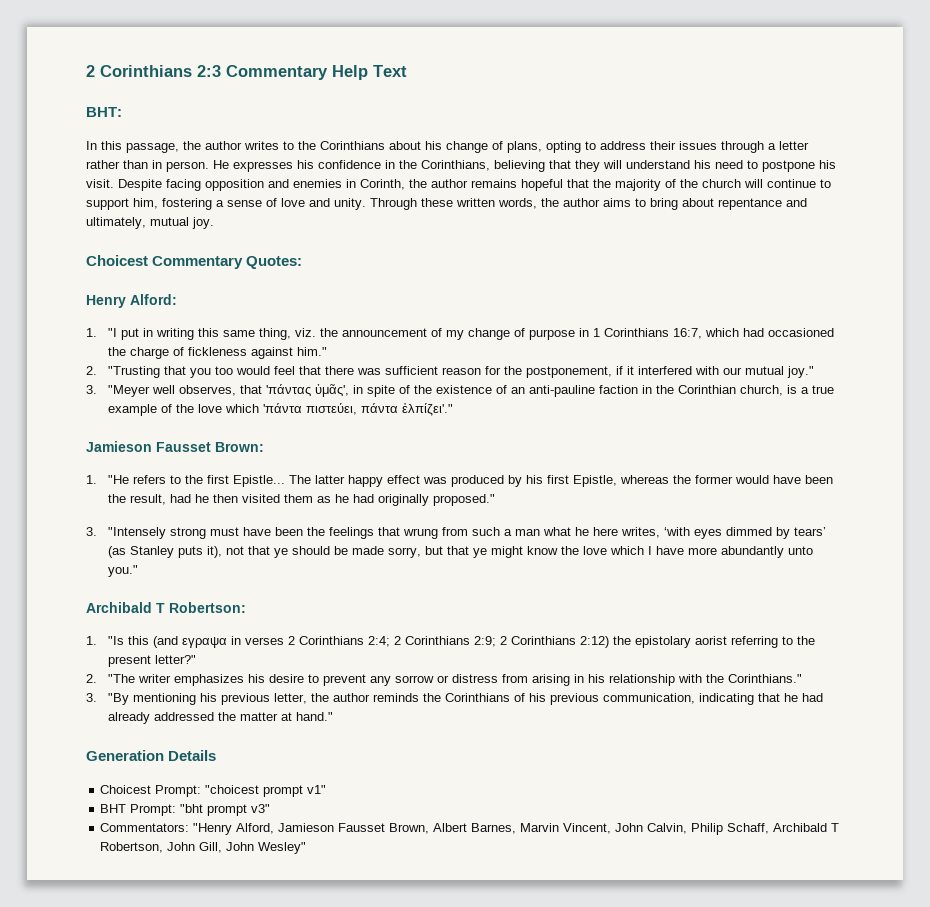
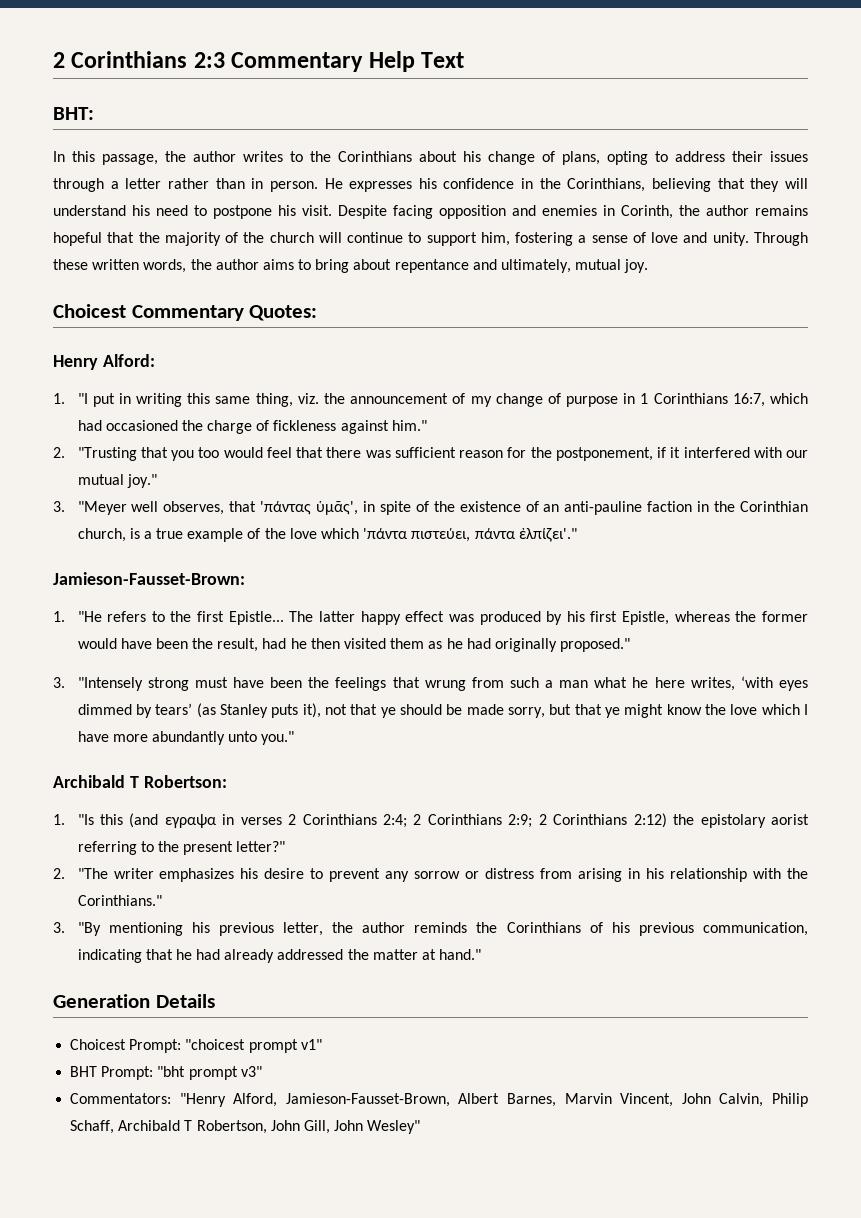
[86,441,264,452] Jamieson Fausset Brown: -> [53,572,245,585] Jamieson-Fausset-Brown:
[278,823,430,834] Jamieson Fausset Brown, -> [285,1093,450,1107] Jamieson-Fausset-Brown,

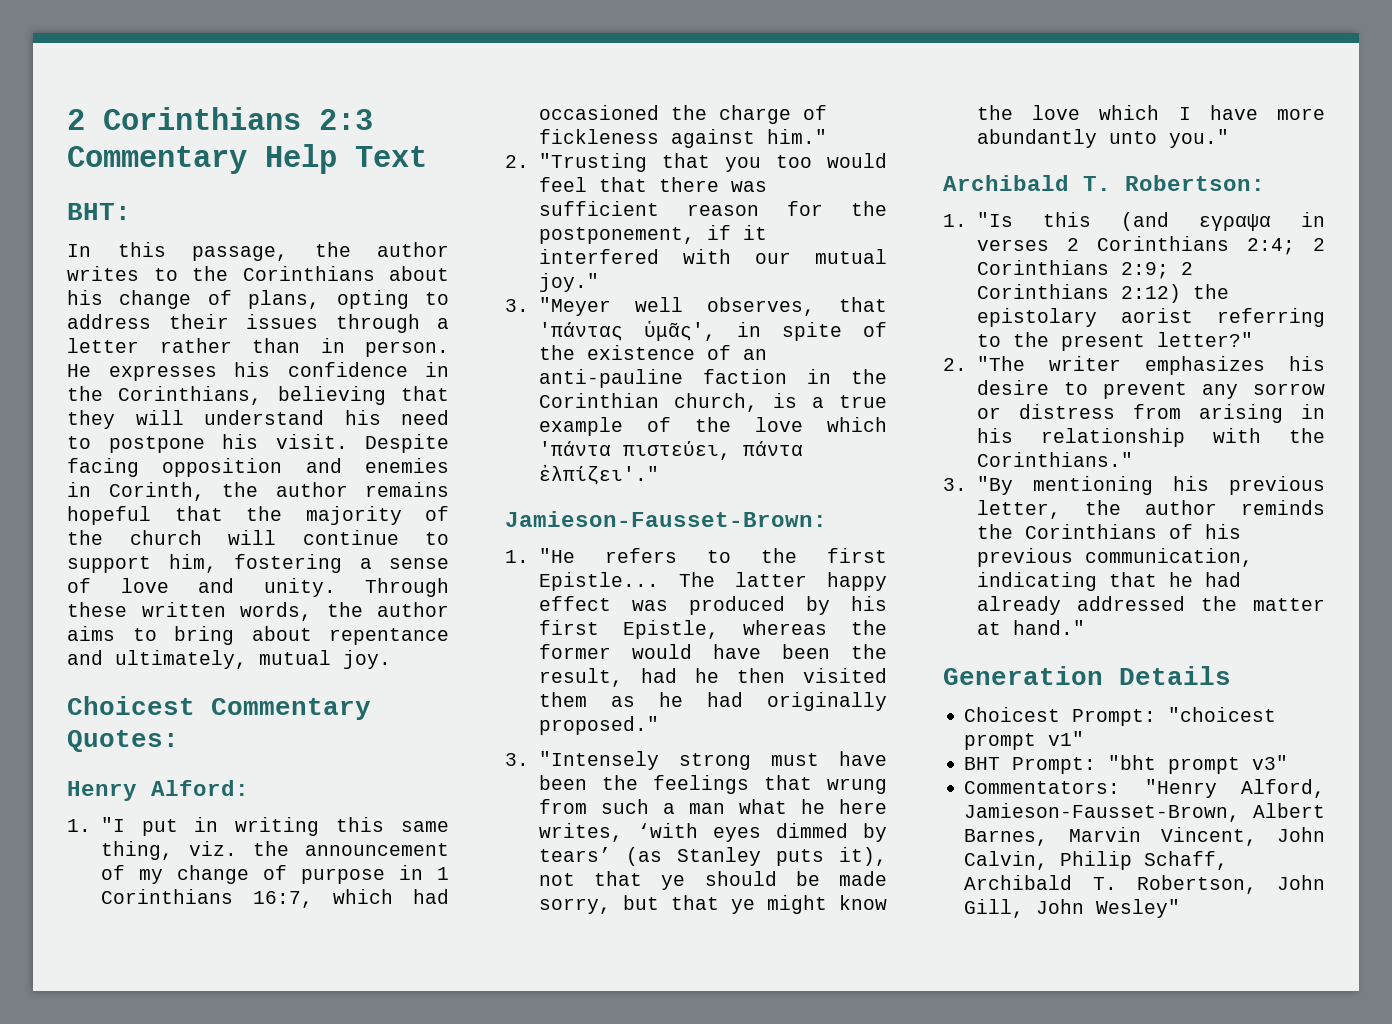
[129,776,139,788] T -> [1083,176,1111,191] T.
[184,1120,193,1131] T -> [1092,877,1117,890] T.

